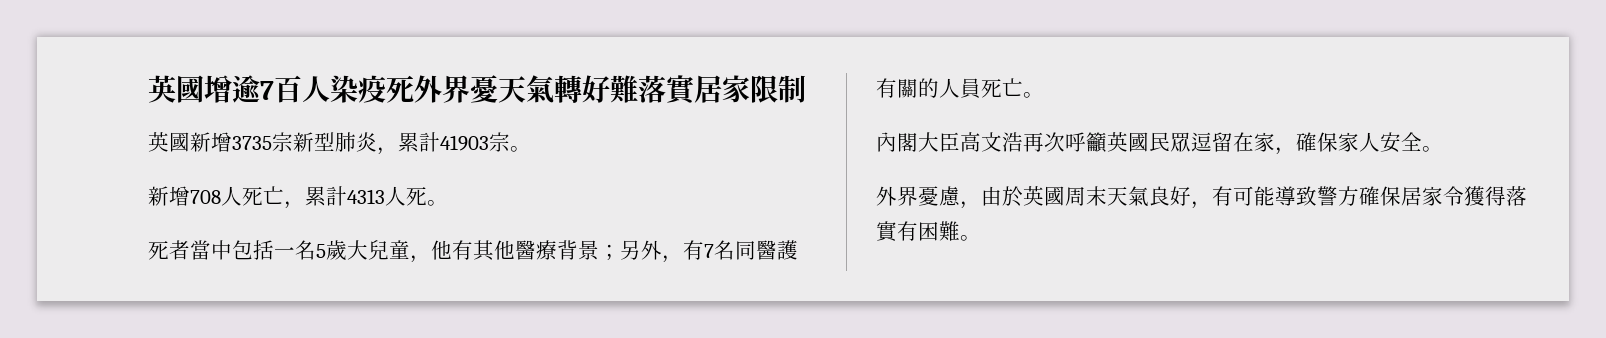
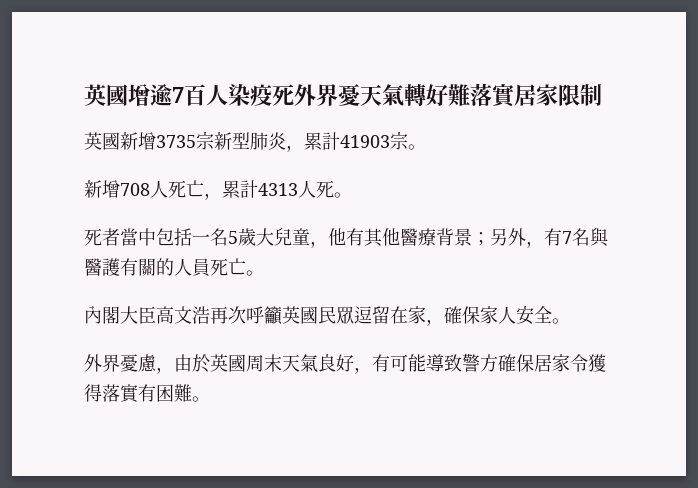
[735,241,756,260] 同 -> [590,227,609,247] 與

